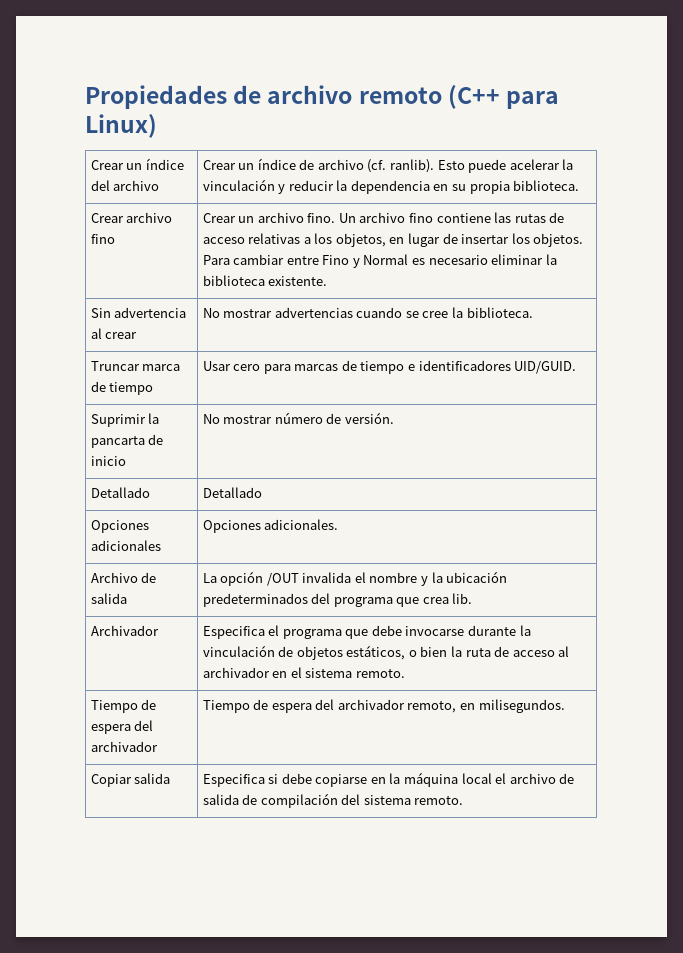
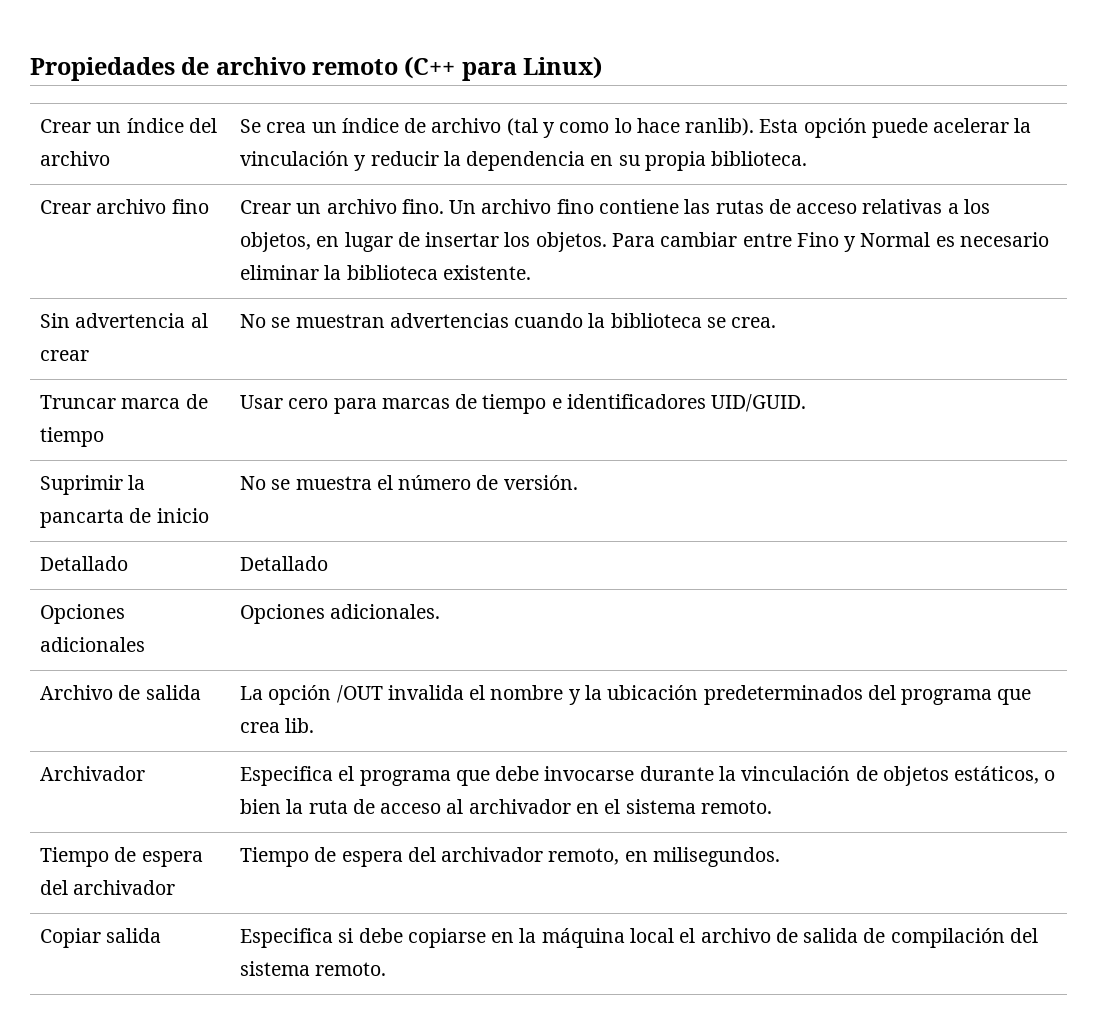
[202,160,236,170] Crear -> [240,119,307,133] Se crea
[367,159,465,173] (cf. ranlib). Esto -> [506,118,867,138] (tal y como lo hace ranlib). Esta opción
[223,307,533,318] mostrar advertencias cuando se cree la biblioteca. -> [271,313,777,328] se muestran advertencias cuando la biblioteca se crea.
[223,415,273,424] mostrar -> [271,475,393,490] se muestra el

